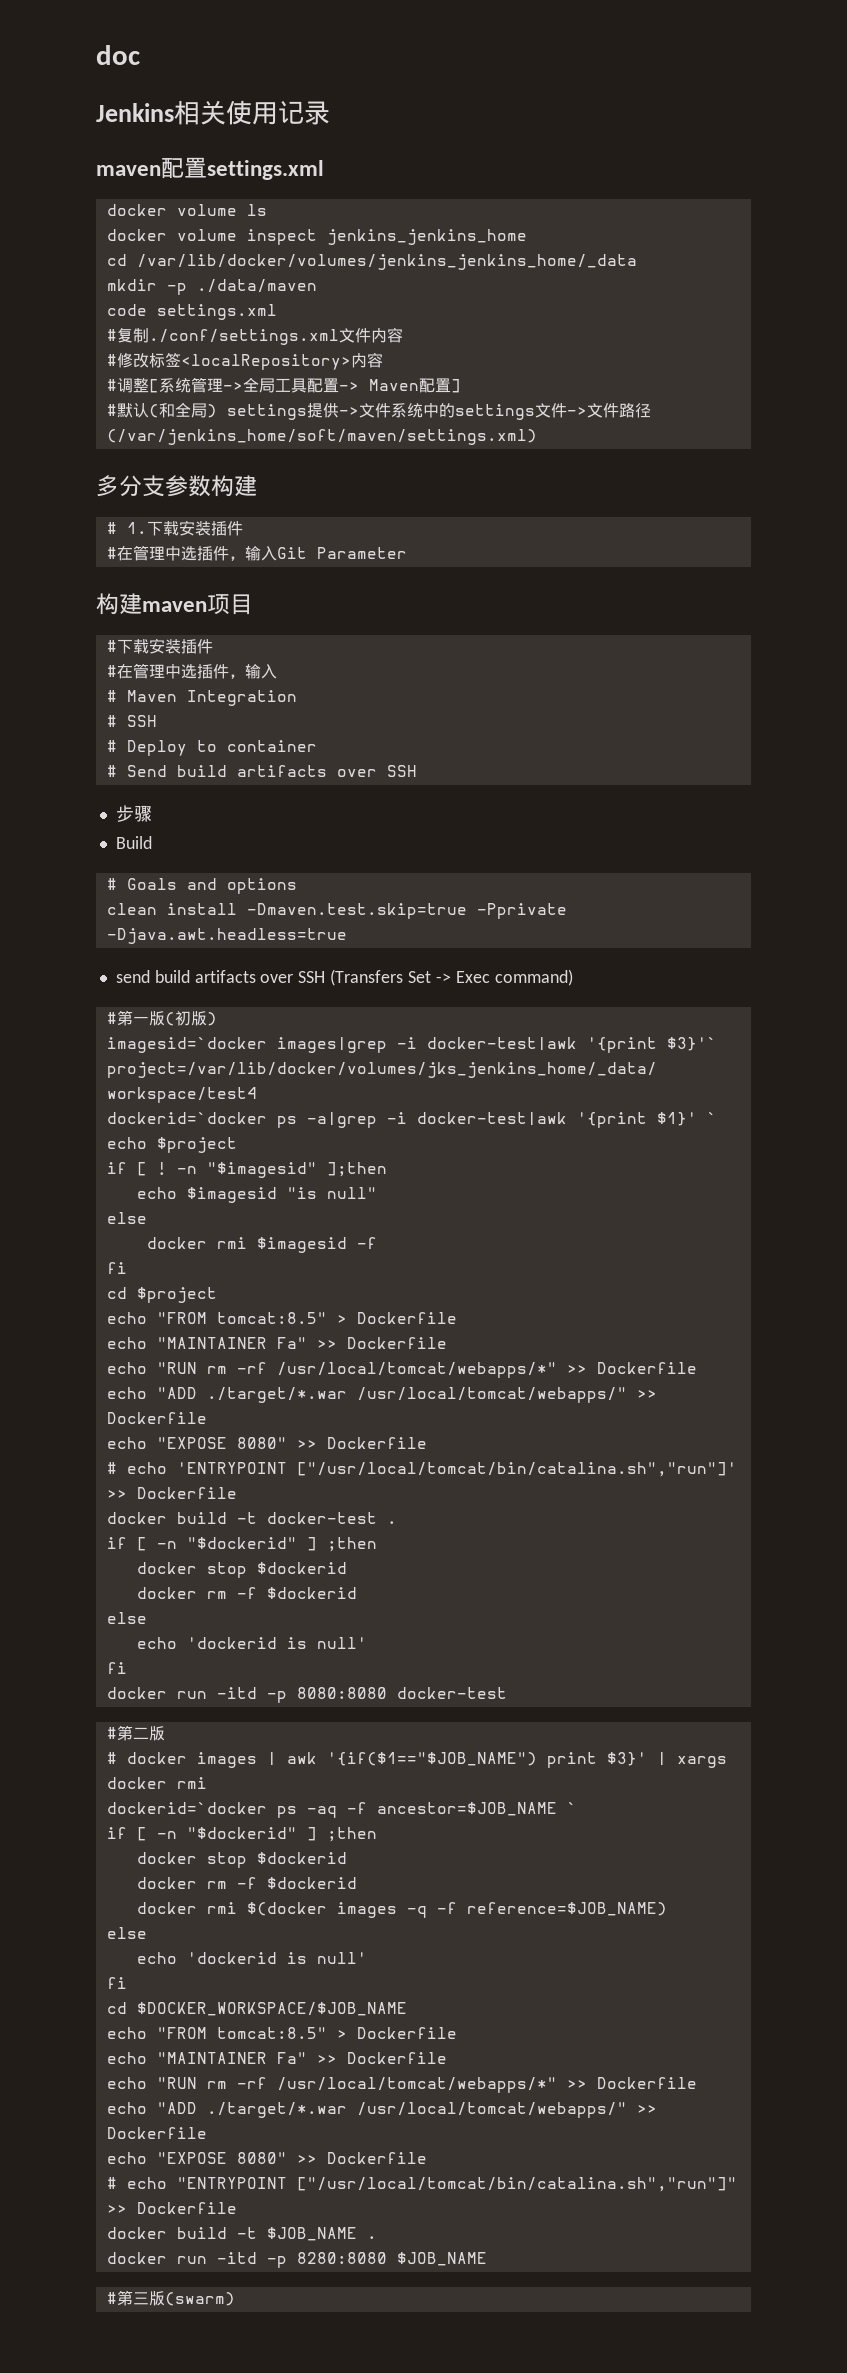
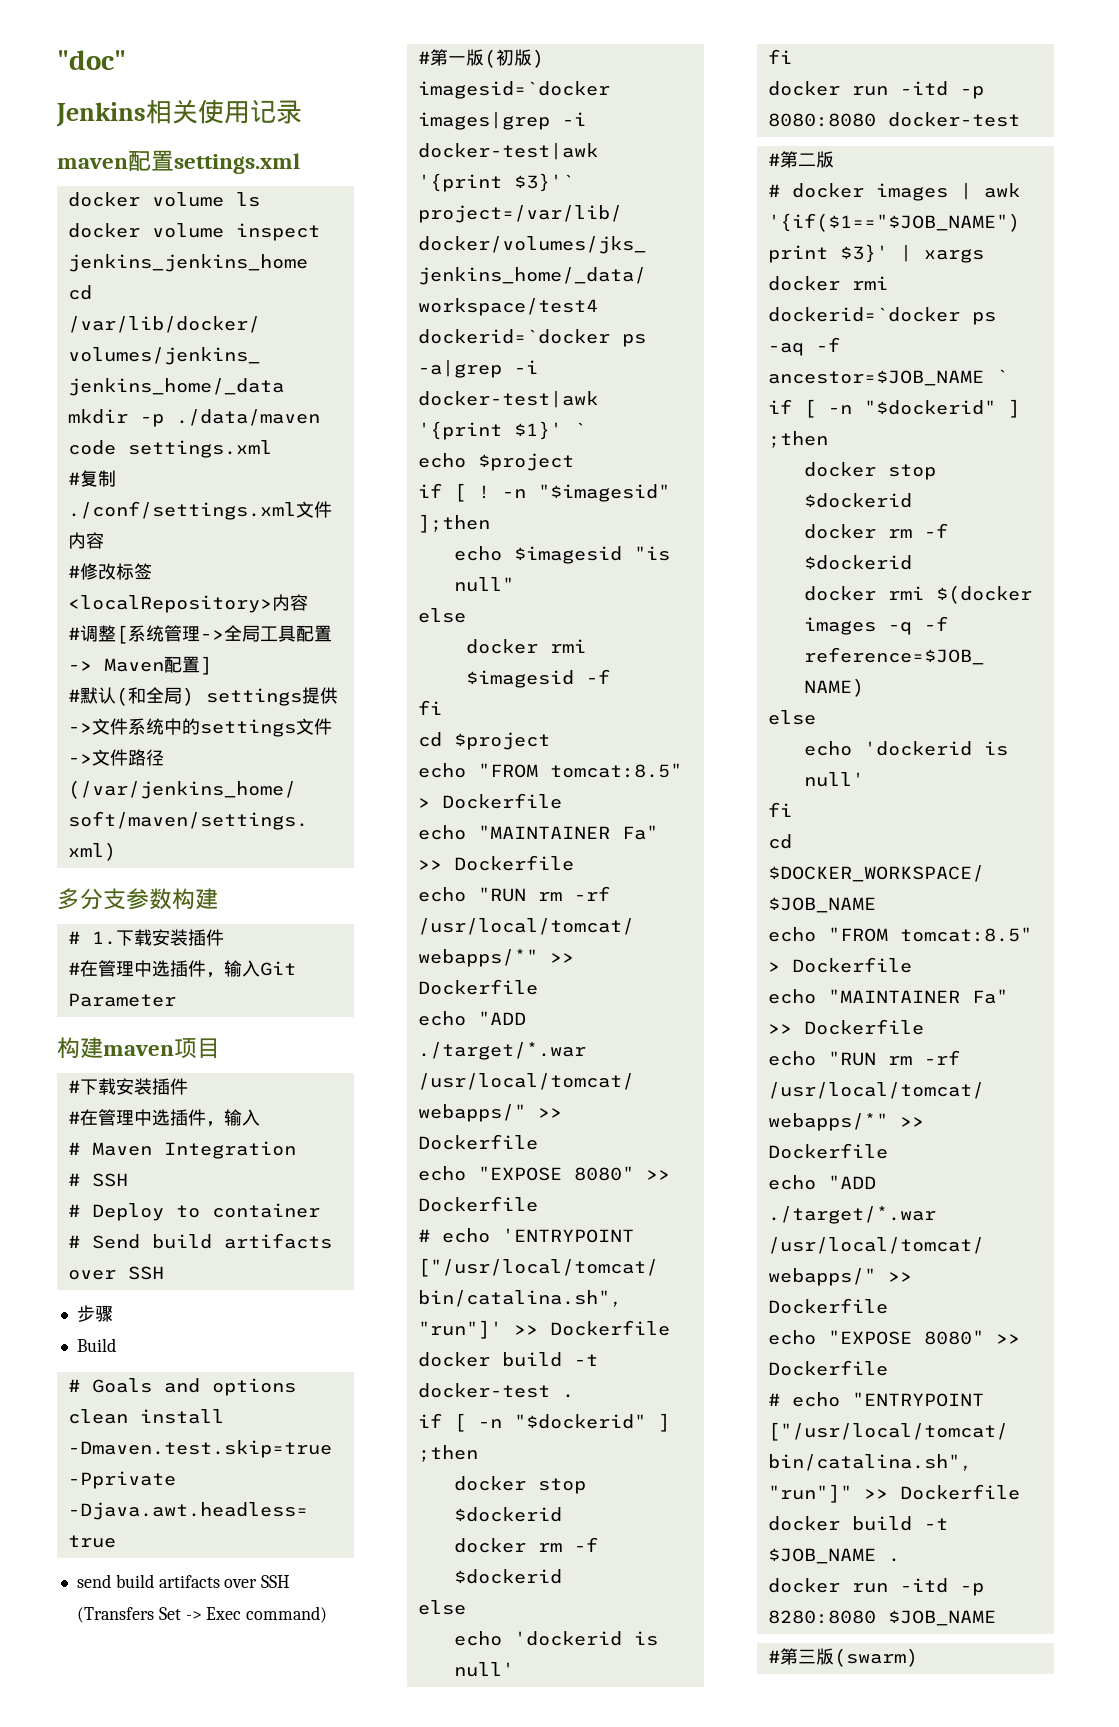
[96,45,140,65] doc -> [57,50,126,70] "doc"

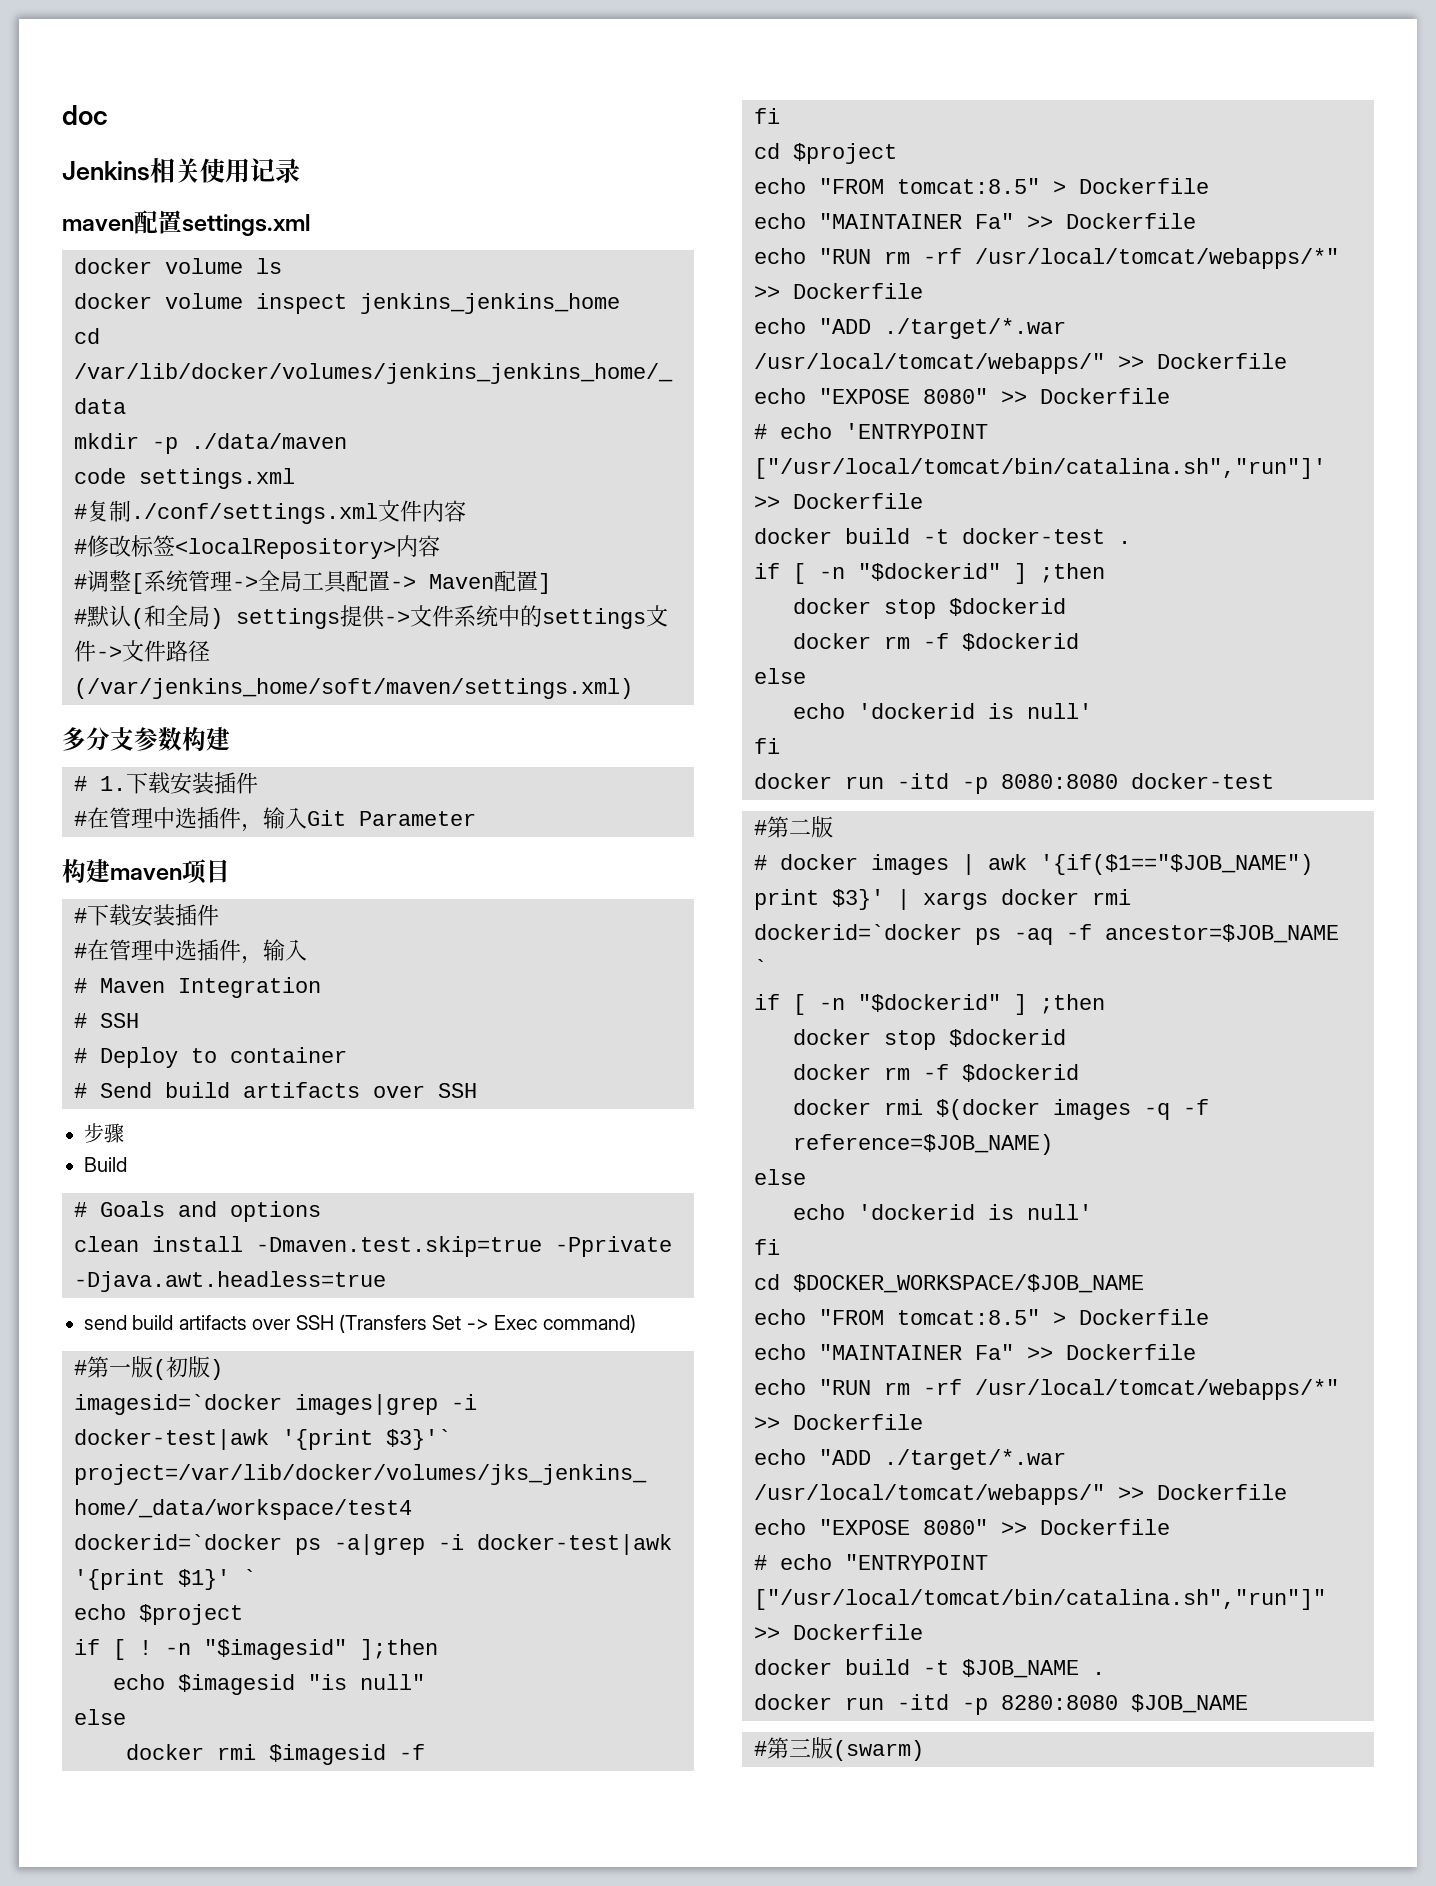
[57,50,126,70] "doc" -> [62,105,108,125] doc

